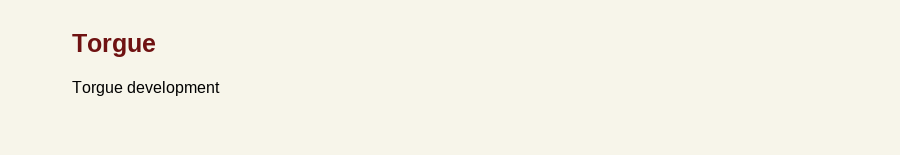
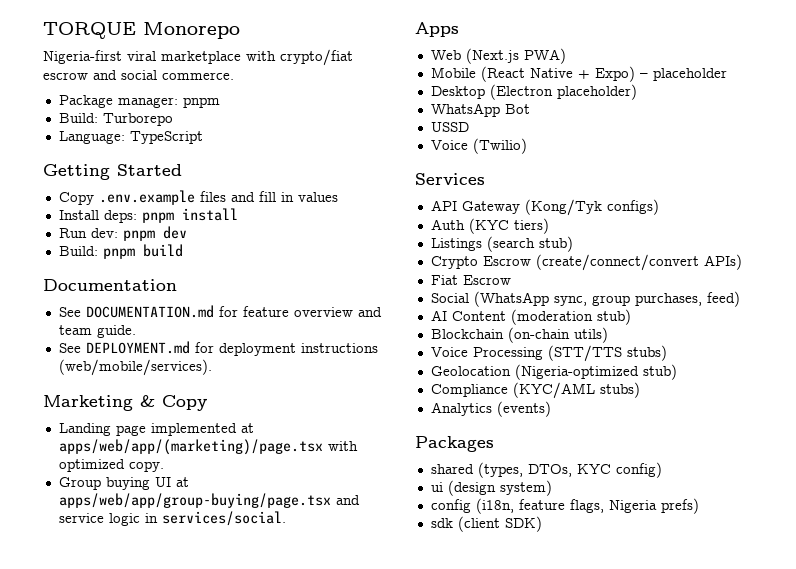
[72,34,156,57] [72,81,221,96] Torgue // Torgue development -> [43,22,240,39] [43,49,353,66] [43,70,234,80] [58,95,220,108] [58,113,173,126] [58,131,203,144] [43,164,182,180] [58,190,338,205] [58,208,238,223] [58,226,187,241] [58,244,183,259] [43,279,177,291] [58,305,382,318] [58,325,136,338] [58,341,378,356] [58,359,212,376] [43,395,207,411] [58,423,254,436] [58,439,358,455] [58,459,164,472] [58,477,189,490] [58,493,360,508] [58,511,286,526] [415,22,459,37] [430,48,566,64] [430,66,727,82] [430,84,637,100] [430,103,530,117] [430,122,469,132] [430,138,527,154] [415,173,485,185] [430,199,659,216] [430,218,549,234] [430,236,573,252] [430,254,742,271] [430,275,511,285] [430,291,740,307] [430,309,631,325] [430,327,608,343] [430,345,667,362] [430,364,677,380] [430,382,640,399] [430,401,551,417] [415,436,494,452] [430,462,662,478] [430,480,552,496] [430,498,699,514] [430,516,542,532] TORQUE Monorepo // Nigeria-first viral marketplace with crypto/fiat escrow and social commerce. // Package manager: pnpm // Build: Turborepo // Language: TypeScript // Getting Started // Copy .env.example files and fill in values // Install deps: pnpm install // Run dev: pnpm dev // Build: pnpm build // Documentation // See DOCUMENTATION.md for feature overview and team guide. // See DEPLOYMENT.md for deployment instructions (web/mobile/services). // Marketing & Copy // Landing page implemented at apps/web/app/(marketing)/page.tsx with optimized copy. // Group buying UI at apps/web/app/group-buying/page.tsx and service logic in services/social. // Apps // Web (Next.js PWA) // Mobile (React Native + Expo) – placeholder // Desktop (Electron placeholder) // WhatsApp Bot // USSD // Voice (Twilio) // Services // API Gateway (Kong/Tyk configs) // Auth (KYC tiers) // Listings (search stub) // Crypto Escrow (create/connect/convert APIs) // Fiat Escrow // Social (WhatsApp sync, group purchases, feed) // AI Content (moderation stub) // Blockchain (on-chain utils) // Voice Processing (STT/TTS stubs) // Geolocation (Nigeria-optimized stub) // Compliance (KYC/AML stubs) // Analytics (events) // Packages // shared (types, DTOs, KYC config) // ui (design system) // config (i18n, feature flags, Nigeria prefs) // sdk (client SDK)

